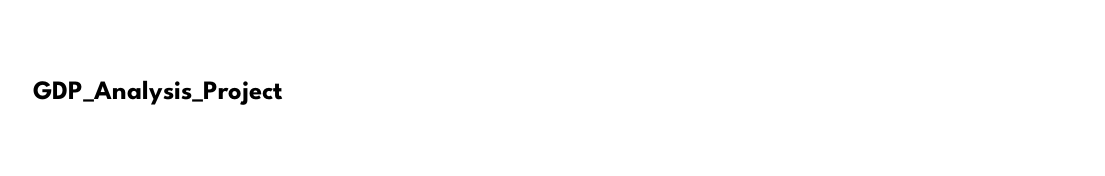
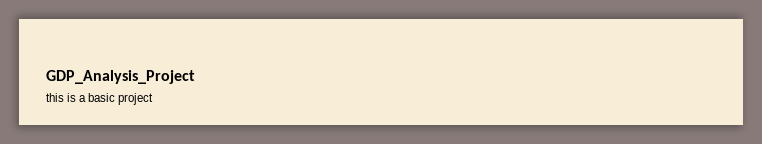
(283, 92) none -> [46,93,154,105] // this is a basic project

